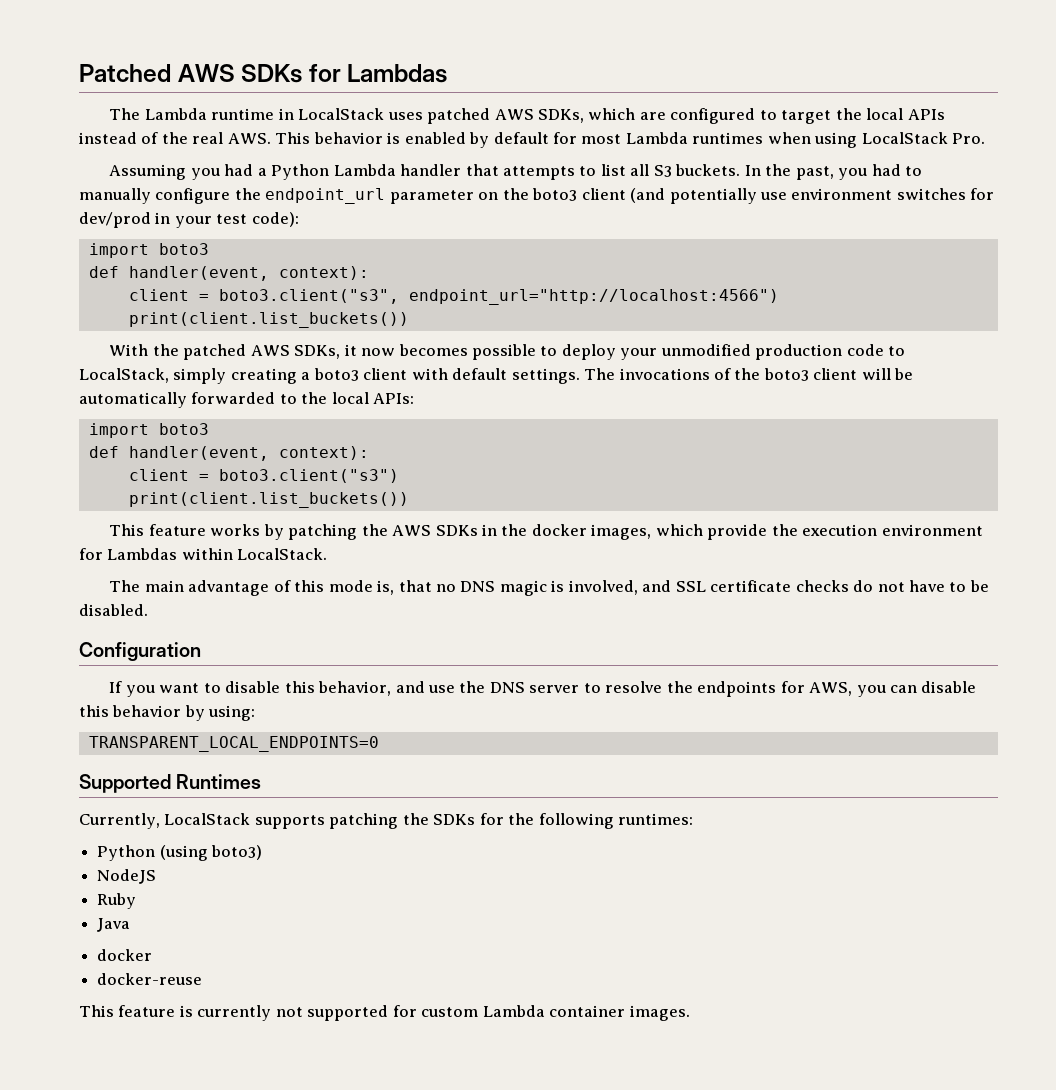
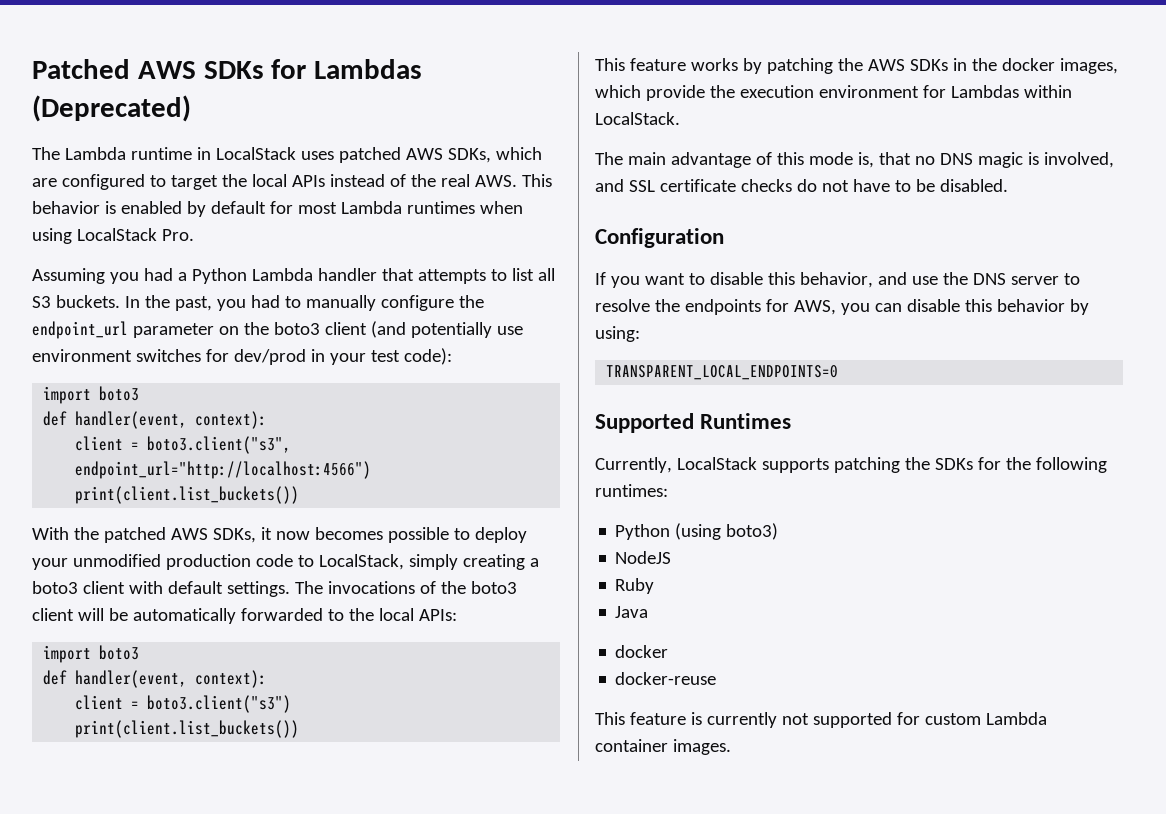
(448, 73) none -> [32,95,191,122] (Deprecated)

